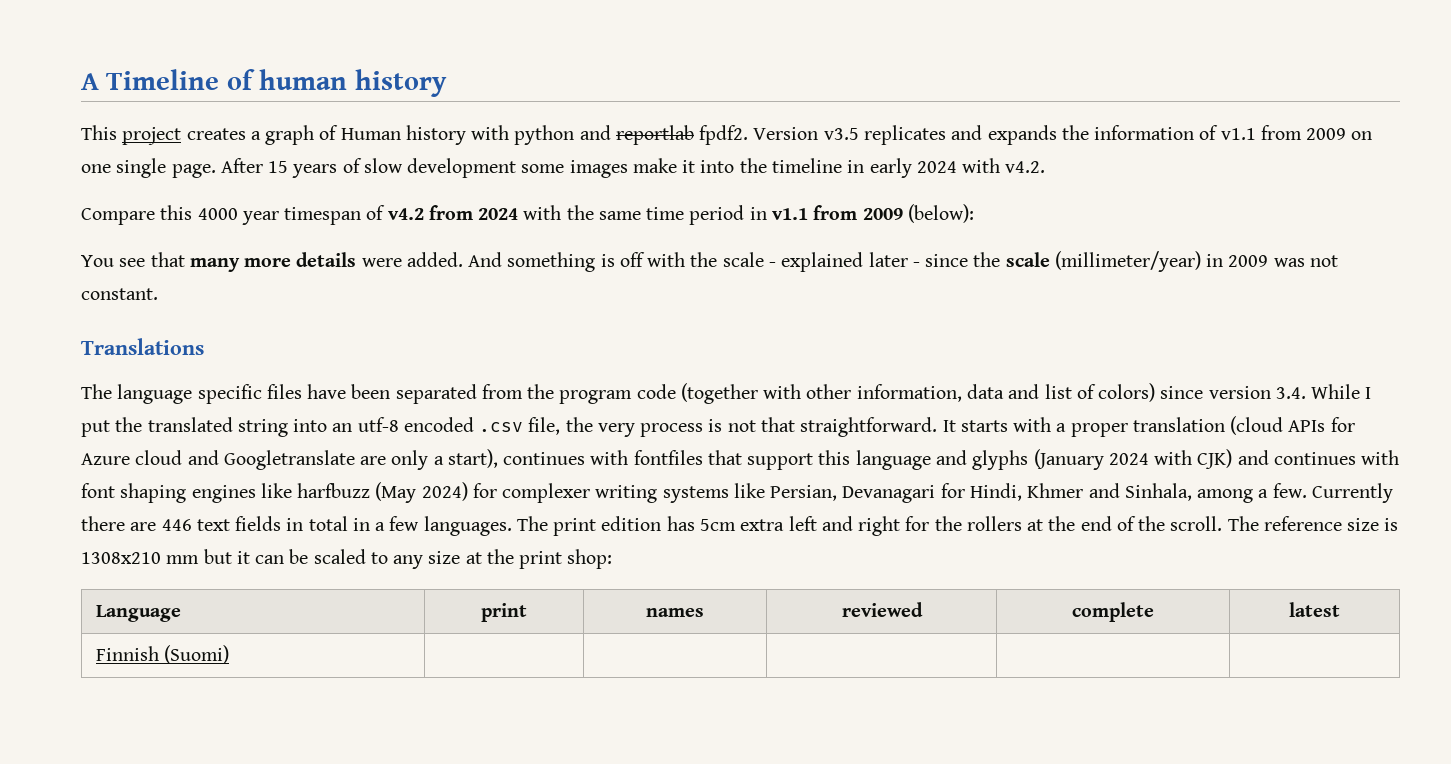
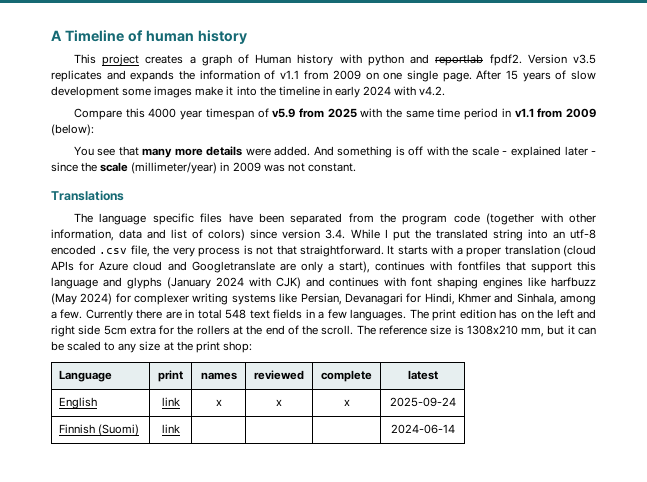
[387,205,519,220] v4.2 from 2024 -> [272,108,357,118] v5.9 from 2025
[161,519,192,531] 446 -> [185,309,247,319] in total 548
[308,516,370,531] total in -> (315, 313) none
[699,519,785,531] 5cm extra -> [520,309,554,319] on the
(901, 526) none -> [78,325,156,335] side 5cm extra
[166,555,200,564] mm -> [521,327,545,337] mm,
(1340, 609) none -> [59,397,98,409] [161,397,180,406] [215,399,222,406] [276,399,282,406] [343,399,350,406] [389,397,456,407] // English | link | x | x | x | 2025-09-24
(229, 654) | | | | -> [161,424,180,433] [390,424,455,434] link | | | | 2024-06-14

